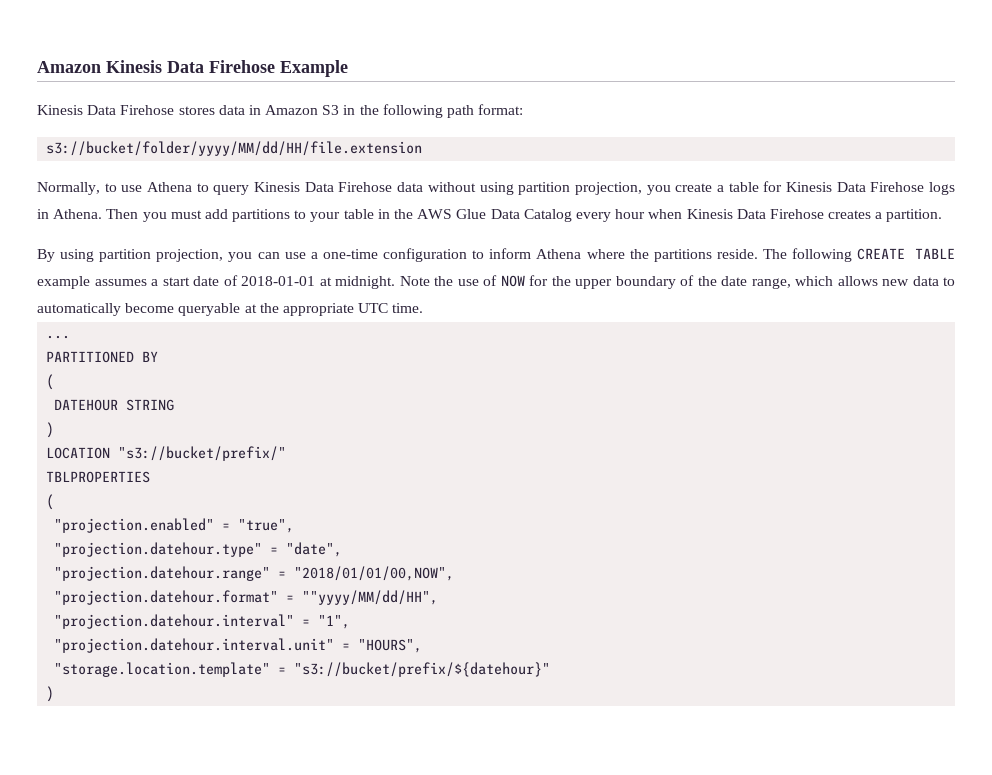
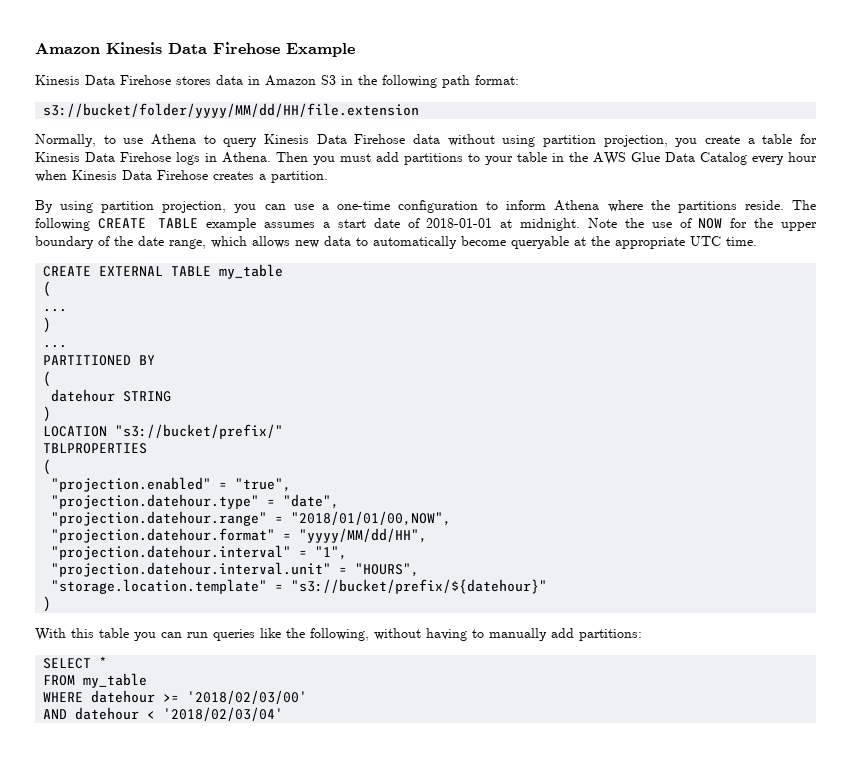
(424, 308) none -> [43,264,284,279] [43,281,52,297] [43,308,68,312] [43,317,52,333] // CREATE EXTERNAL TABLE my_table // ( // ... // )
[54,399,119,411] DATEHOUR -> [51,389,116,402] datehour
[302,590,439,605] ""yyyy/MM/dd/HH", -> [299,528,428,543] "yyyy/MM/dd/HH",
(55, 694) none -> [35,628,642,641] [43,656,108,669] [43,673,148,688] [43,690,308,704] [43,707,284,721] // With this table you can run queries like the following, without having to manually add partitions: // SELECT * // FROM my_table // WHERE datehour >= '2018/02/03/00' // AND datehour < '2018/02/03/04'

